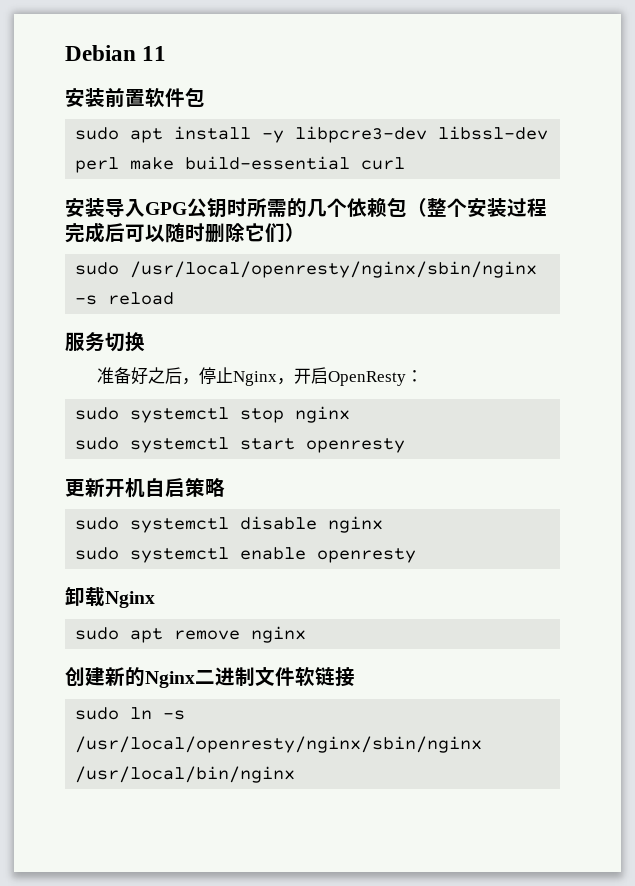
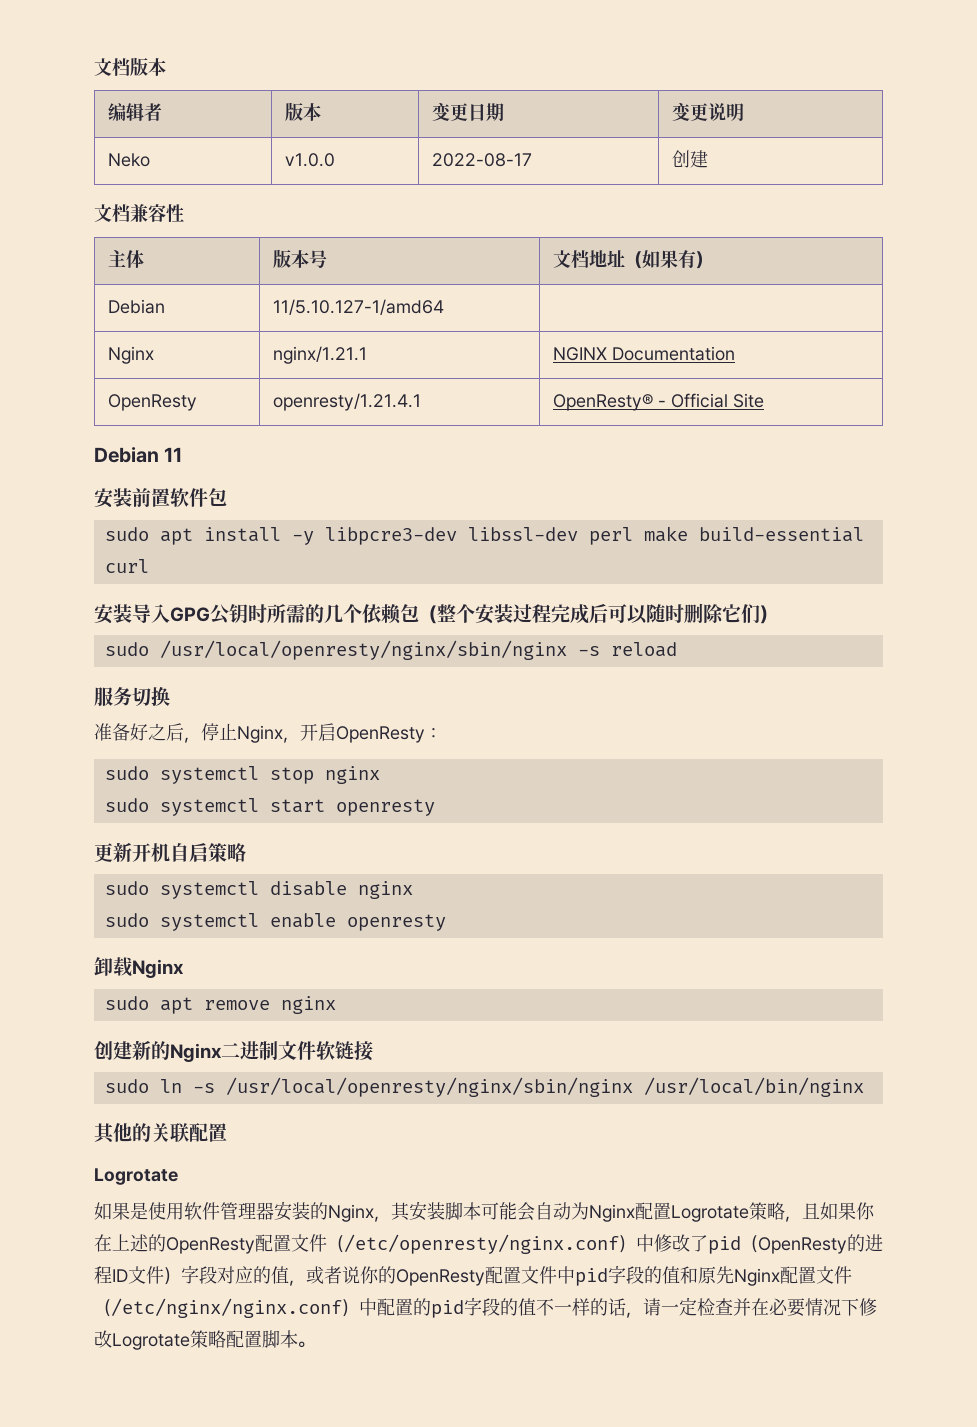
(65, 53) none -> [94,57,166,76] [107,103,162,121] [284,102,321,121] [431,102,504,121] [671,102,744,121] [107,153,150,167] [284,153,335,167] [431,153,532,167] [671,150,708,168] [94,204,184,223] [107,250,144,268] [272,249,327,268] [552,250,713,269] [107,299,165,314] [272,299,444,315] [107,346,154,364] [272,346,367,364] [552,346,735,361] [107,394,197,411] [272,393,421,411] [552,393,764,411] 文档版本 // 编辑者 | 版本 | 变更日期 | 变更说明 // Neko | v1.0.0 | 2022-08-17 | 创建 // 文档兼容性 // 主体 | 版本号 | 文档地址（如果有） // Debian | 11/5.10.127-1/amd64 | // Nginx | nginx/1.21.1 | NGINX Documentation // OpenResty | openresty/1.21.4.1 | OpenResty® - Official Site //
(296, 774) none -> [94,1123,227,1144] [94,1168,178,1185] [94,1201,875,1222] [94,1234,883,1254] [94,1265,852,1286] [94,1297,877,1318] [94,1330,315,1350] // 其他的关联配置 // Logrotate // 如果是使用软件管理器安装的Nginx，其安装脚本可能会自动为Nginx配置Logrotate策略，且如果你在上述的OpenResty配置文件（/etc/openresty/nginx.conf）中修改了pid（OpenResty的进程ID文件）字段对应的值，或者说你的OpenResty配置文件中pid字段的值和原先Nginx配置文件（/etc/nginx/nginx.conf）中配置的pid字段的值不一样的话，请一定检查并在必要情况下修改Logrotate策略配置脚本。

